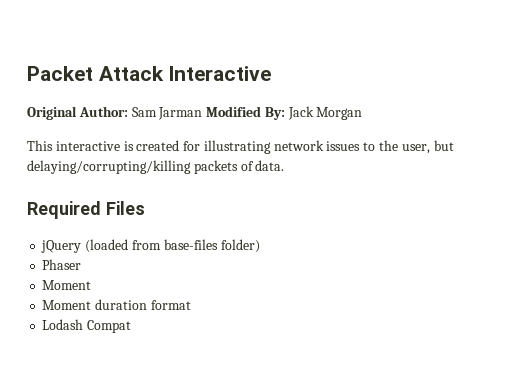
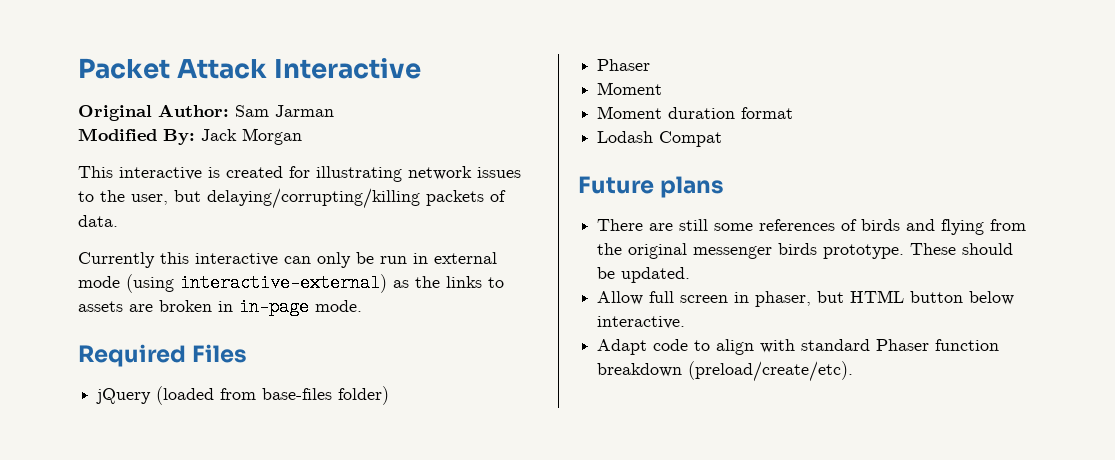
(203, 113) none -> (334, 111) //
(285, 165) none -> [78,252,497,268] [78,274,504,293] [78,298,362,316] // Currently this interactive can only be run in external mode (using interactive-external) as the links to assets are broken in in-page mode.
(132, 326) none -> [578,176,725,198] [597,219,1027,235] [597,243,1014,259] [597,267,691,283] [597,290,1015,307] [597,316,686,329] [597,339,1000,355] [597,361,854,382] // Future plans // There are still some references of birds and flying from the original messenger birds prototype. These should be updated. // Allow full screen in phaser, but HTML button below interactive. // Adapt code to align with standard Phaser function breakdown (preload/create/etc).

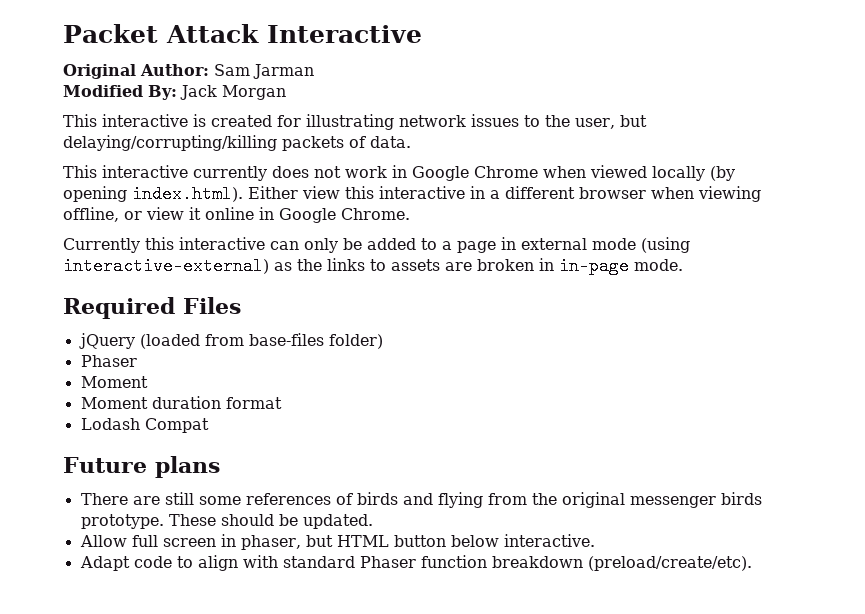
(118, 221) none -> [63,165,735,181] [63,185,761,203] [63,207,410,223] // This interactive currently does not work in Google Chrome when viewed locally (by opening index.html). Either view this interactive in a different browser when viewing offline, or view it online in Google Chrome.
[380,256,407,264] run -> [367,238,496,253] added to a page

